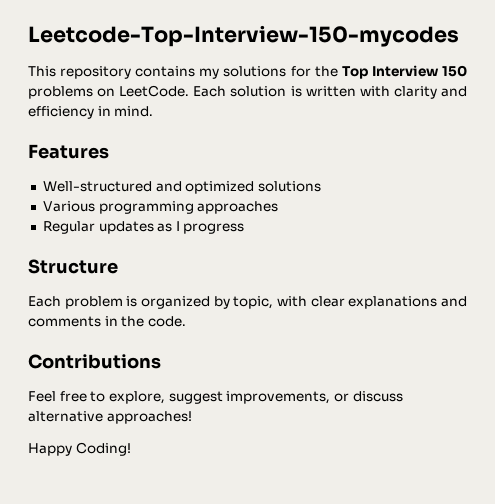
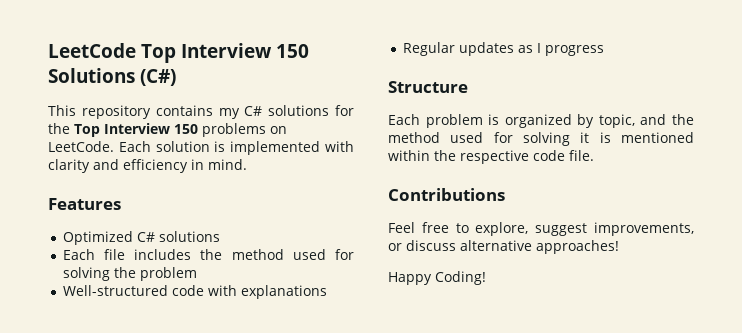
[28,25,459,47] Leetcode-Top-Interview-150-mycodes -> [48,43,310,63] [48,68,177,86] LeetCode Top Interview 150 Solutions (C#)
(220, 73) none -> [244,106,263,116] C#
[305,86,356,97] written -> [230,141,321,155] implemented
[42,181,321,194] [42,201,279,214] Well-structured and optimized solutions // Various programming approaches -> [62,231,220,245] [62,249,354,260] [62,267,197,281] [62,285,327,299] Optimized C# solutions // Each file includes the method used for solving the problem // Well-structured code with explanations
[277,296,468,309] [28,316,186,327] with clear explanations and comments in the code. -> [640,114,694,125] [388,132,694,146] [388,150,594,164] and the method used for solving it is mentioned within the respective code file.

